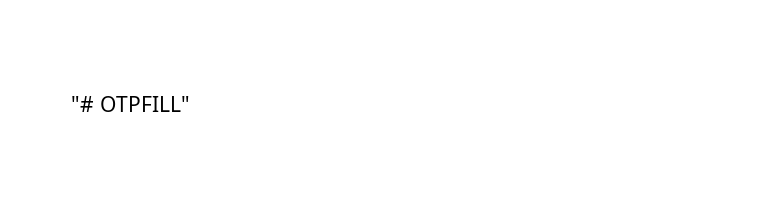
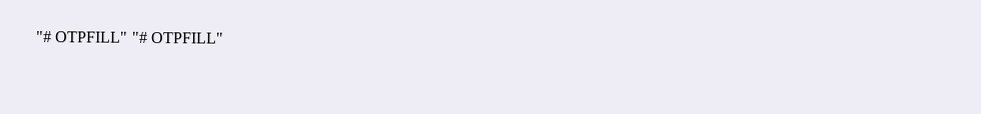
[71,96,190,112] "# OTPFILL" -> [36,31,224,44] "# OTPFILL" "# OTPFILL"

